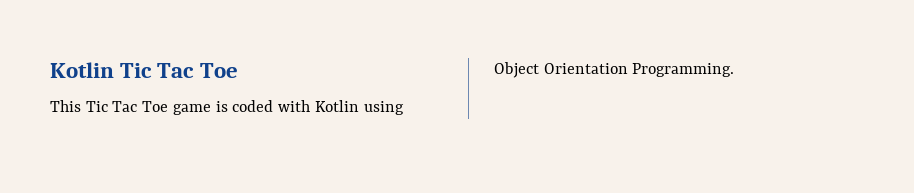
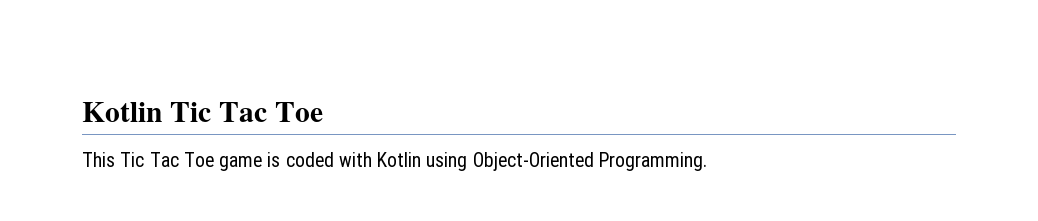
[494,62,628,78] Object Orientation -> [472,152,594,171] Object-Oriented

